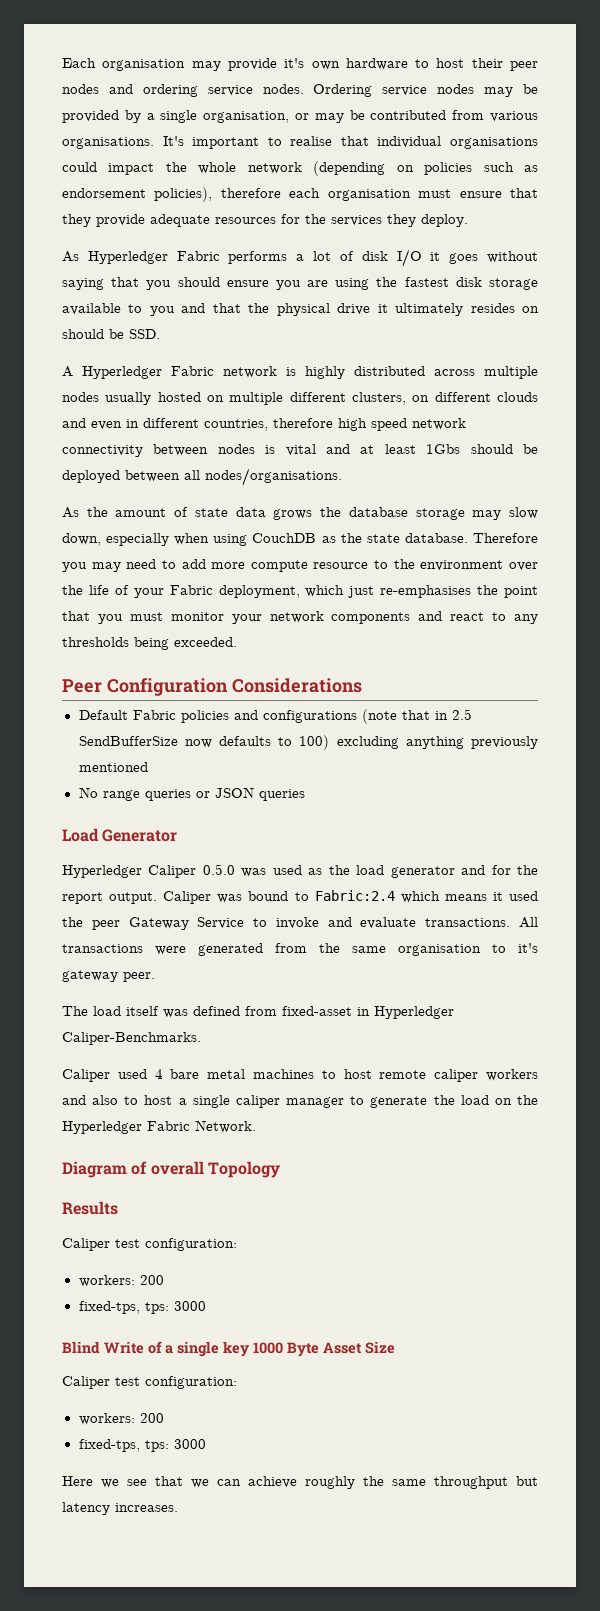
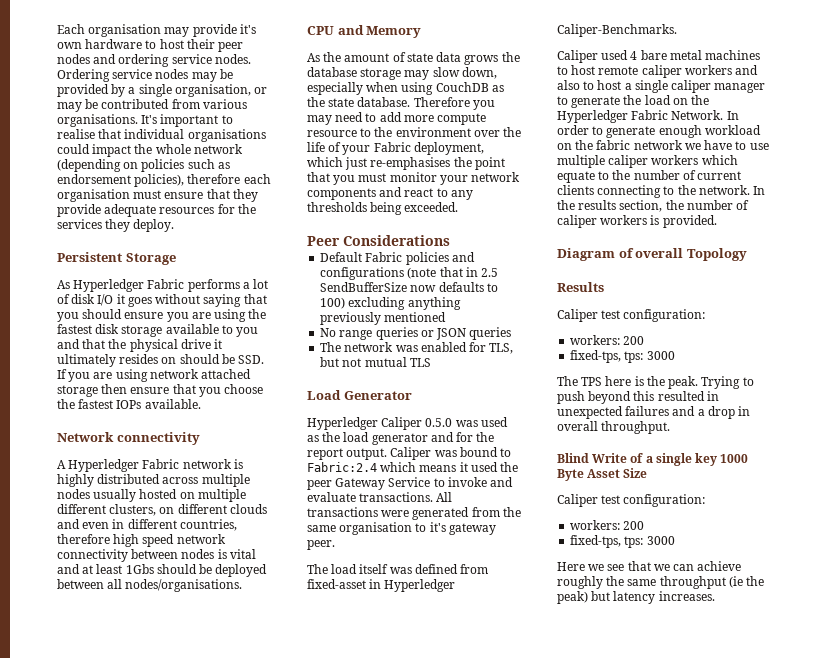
(468, 220) none -> [57,252,176,265] // Persistent Storage
(160, 334) none -> [57,369,252,382] [57,384,264,397] [57,399,201,409] [57,432,200,445] If you are using network attached storage then ensure that you choose the fastest IOPs available. // Network connectivity
(342, 477) none -> [307,25,422,38] // CPU and Memory
[106,678,228,696] Configuration -> (340, 241) none
(305, 795) none -> [320,342,514,354] [320,357,431,367] // The network was enabled for TLS, but not mutual TLS
(256, 1126) none -> [726,111,739,120] [557,125,761,138] [557,140,769,150] [557,155,738,168] [557,170,742,183] [557,185,766,198] [557,200,750,212] [557,215,717,228] In order to generate enough workload on the fabric network we have to use multiple caliper workers which equate to the number of current clients connecting to the network. In the results section, the number of caliper workers is provided.
(206, 1306) none -> [557,376,754,389] [557,391,719,404] [557,406,751,419] [557,421,671,434] // The TPS here is the peak. Trying to push beyond this resulted in unexpected failures and a drop in overall throughput.
(508, 1482) none -> [728,576,765,588] [557,591,588,604] (ie the peak)

